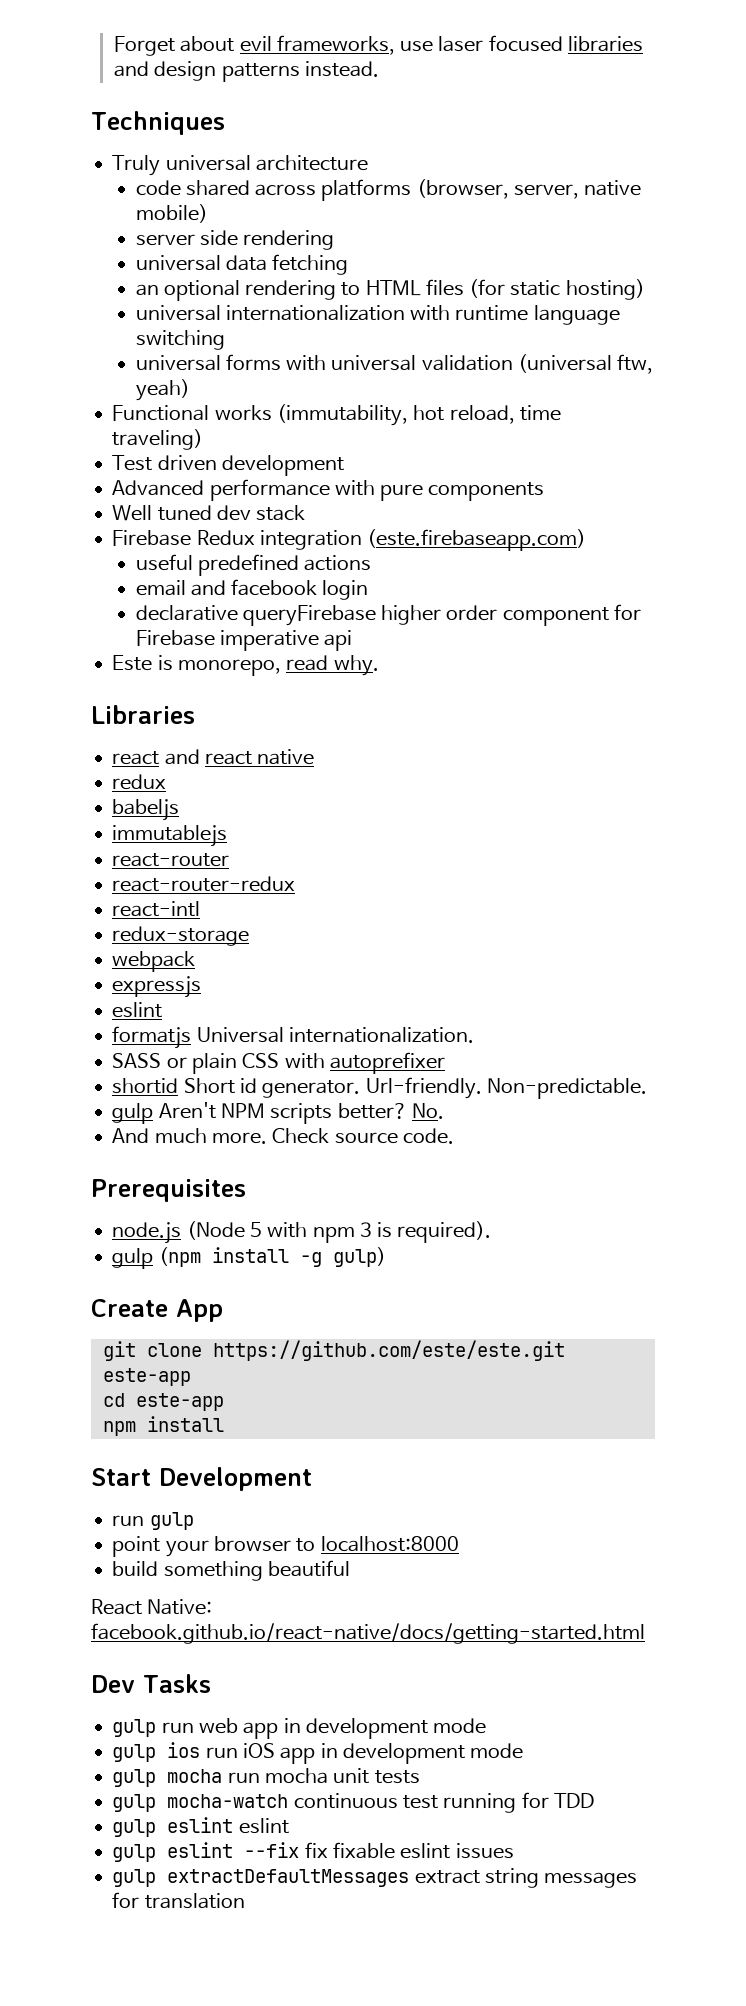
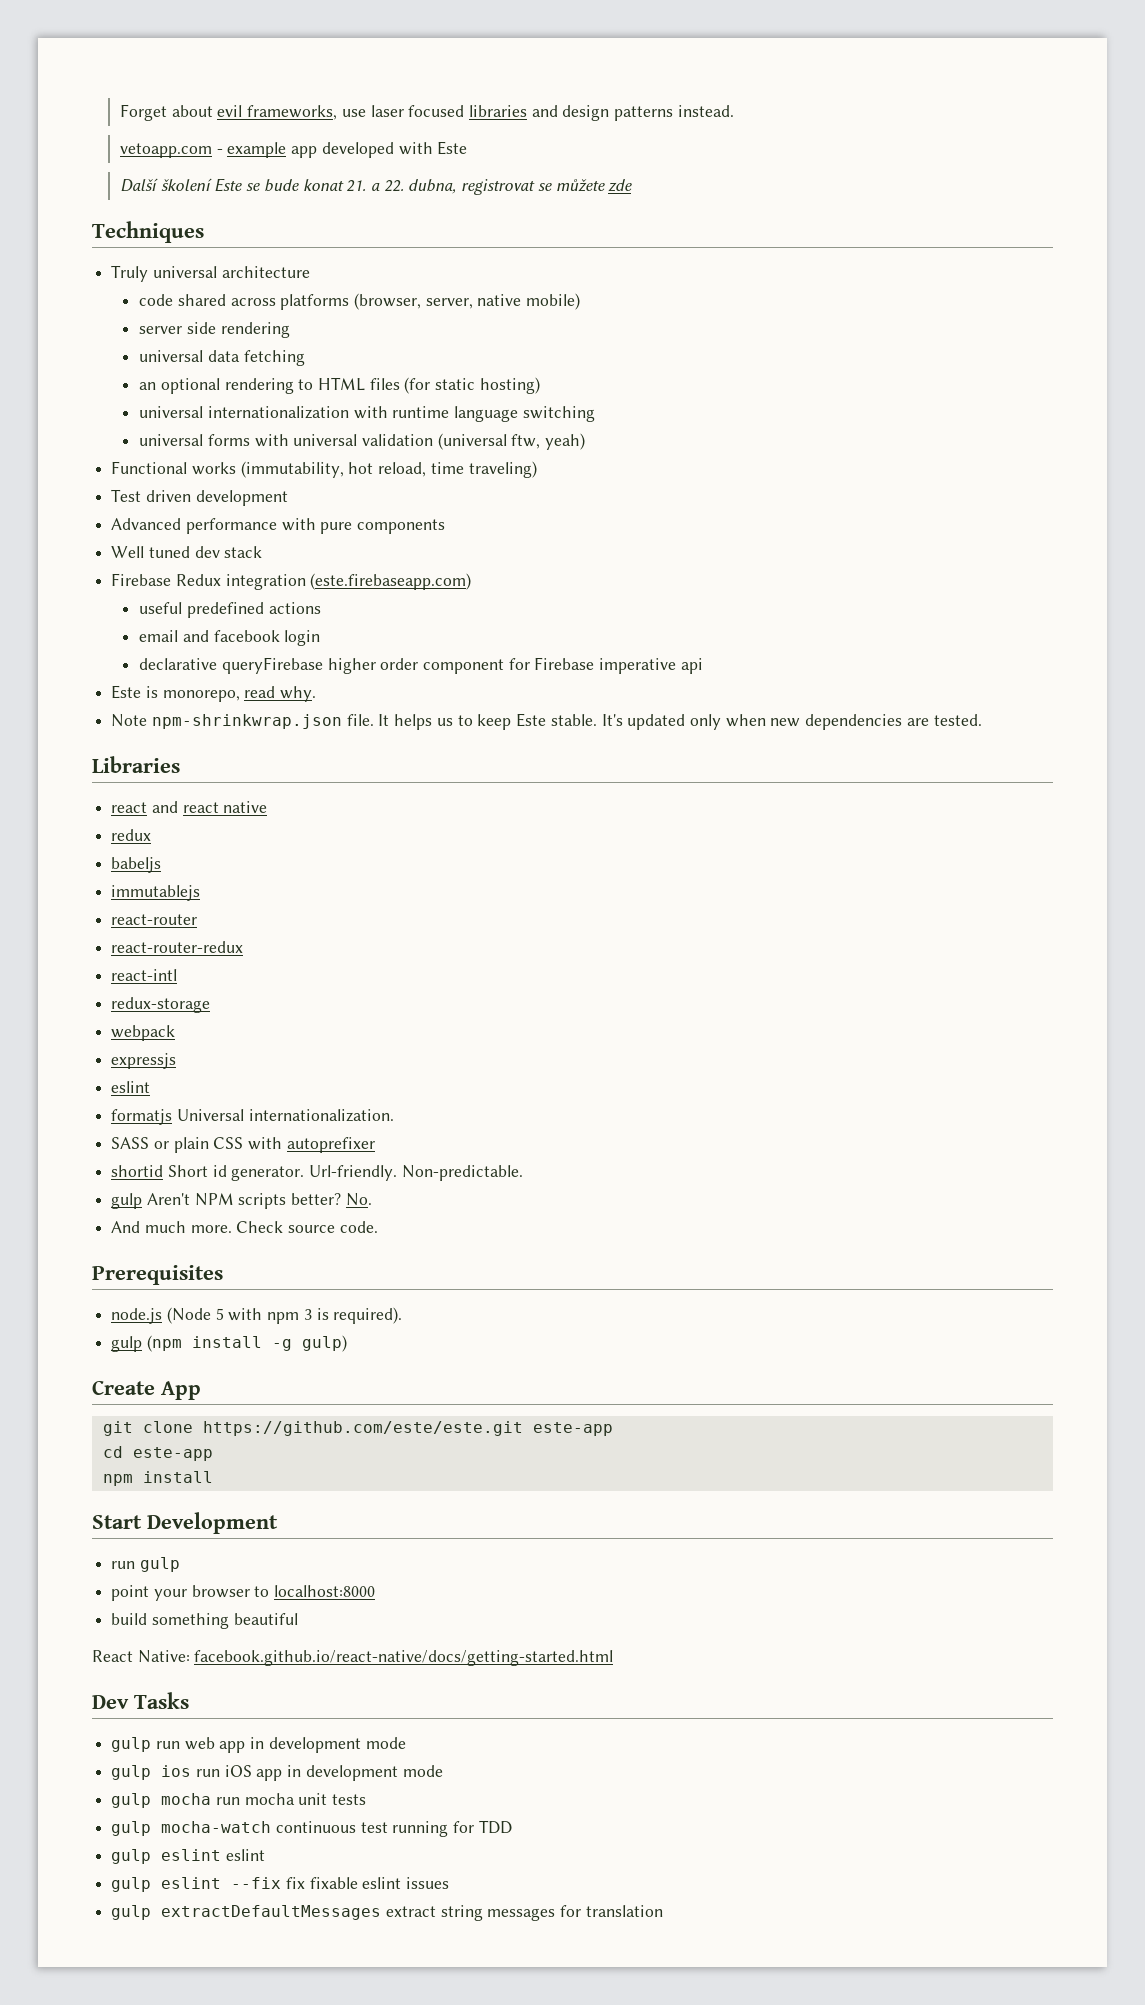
(379, 69) none -> [119,141,468,158] [119,178,633,195] // vetoapp.com - example app developed with Este // Další školení Este se bude konat 21. a 22. dubna, registrovat se můžete zde
(379, 665) none -> [111,713,982,730] // Note npm-shrinkwrap.json file. It helps us to keep Este stable. It's updated only when new dependencies are tested.

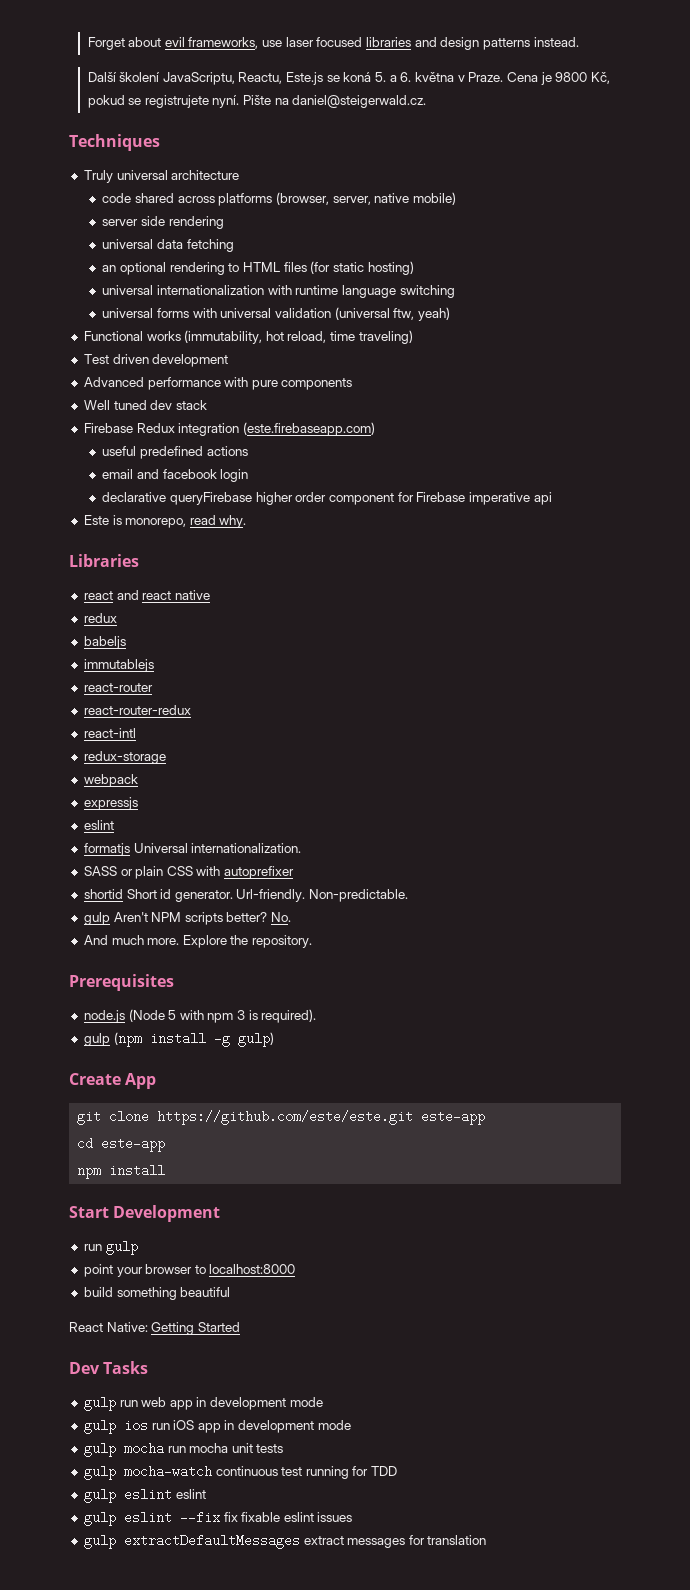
[119,141,468,158] [119,178,633,195] vetoapp.com - example app developed with Este // Další školení Este se bude konat 21. a 22. dubna, registrovat se můžete zde -> [87,72,610,85] [87,95,427,108] Další školení JavaScriptu, Reactu, Este.js se koná 5. a 6. května v Praze. Cena je 9800 Kč, pokud se registrujete nyní. Pište na daniel@steigerwald.cz.
[111,713,982,730] // Note npm-shrinkwrap.json file. It helps us to keep Este stable. It's updated only when new dependencies are tested. -> (247, 521) none
[236,1221,378,1233] Check source code. -> [182,935,313,948] Explore the repository.
[194,1650,614,1666] facebook.github.io/react-native/docs/getting-started.html -> [151,1322,240,1335] Getting Started
[440,1905,483,1921] string -> (344, 1540) none

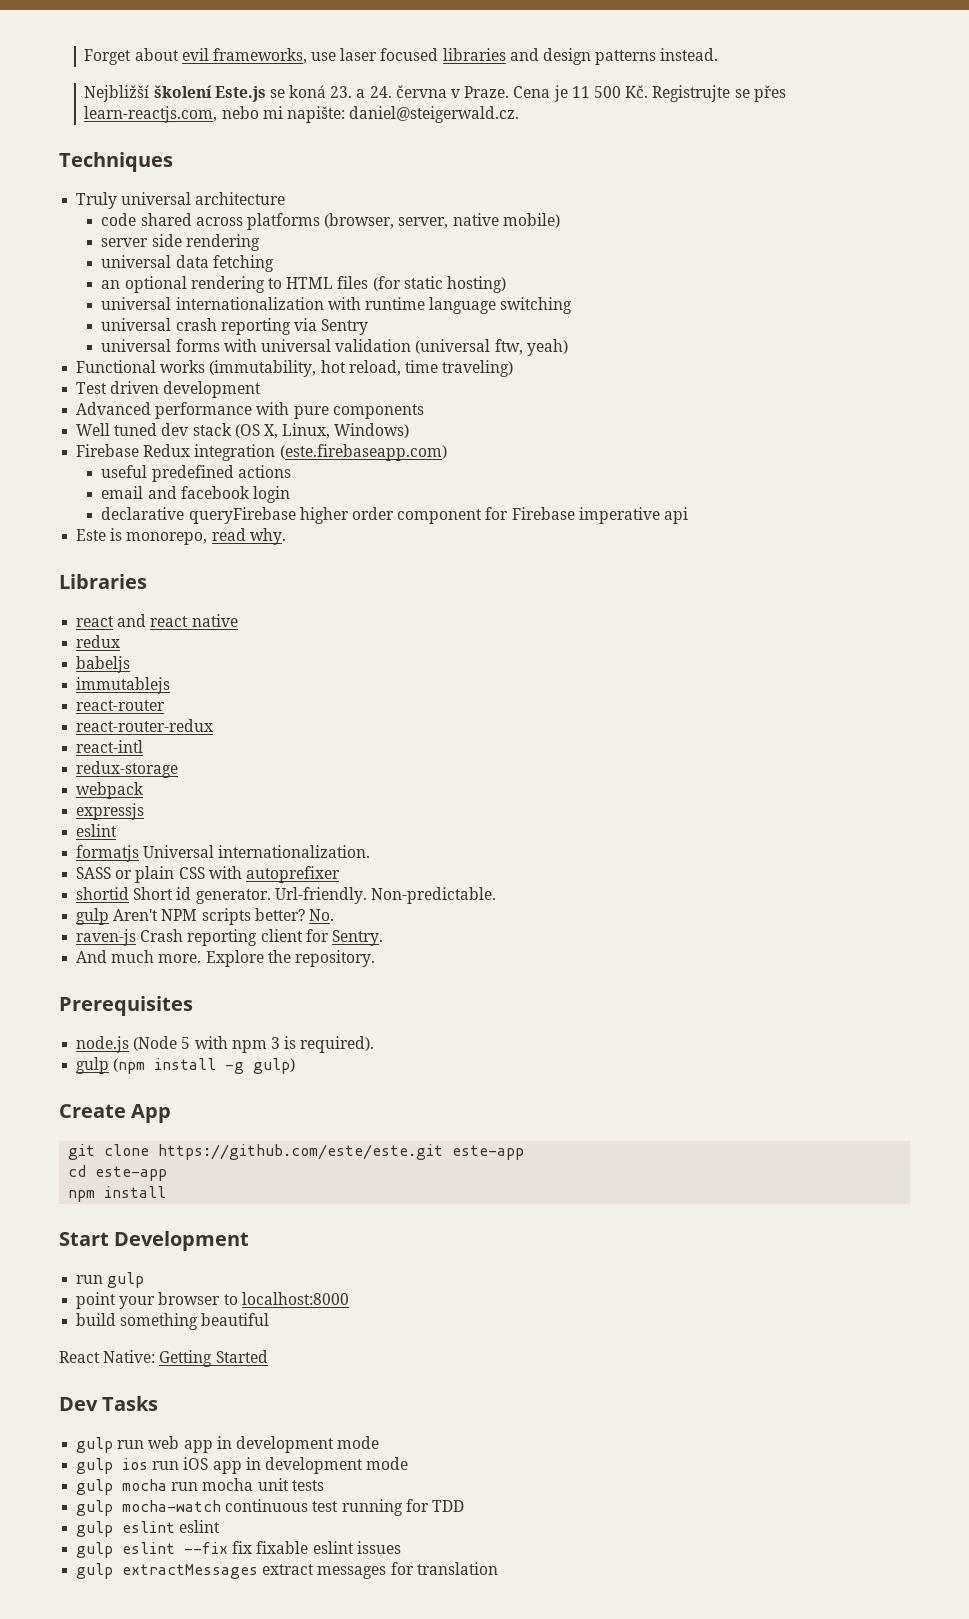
[87,72,610,85] [87,95,289,108] Další školení JavaScriptu, Reactu, Este.js se koná 5. a 6. května v Praze. Cena je 9800 Kč, pokud se registrujete nyní. Pište na -> [84,85,786,102] [84,106,345,123] Nejbližší školení Este.js se koná 23. a 24. června v Praze. Cena je 11 500 Kč. Registrujte se přes learn-reactjs.com, nebo mi napište:
(455, 291) none -> [101,318,369,335] // universal crash reporting via Sentry
(207, 405) none -> [234,423,410,439] (OS X, Linux, Windows)
(292, 917) none -> [76,929,383,946] // raven-js Crash reporting client for Sentry.
[123,1534,300,1549] extractDefaultMessages -> [122,1564,259,1579] extractMessages

